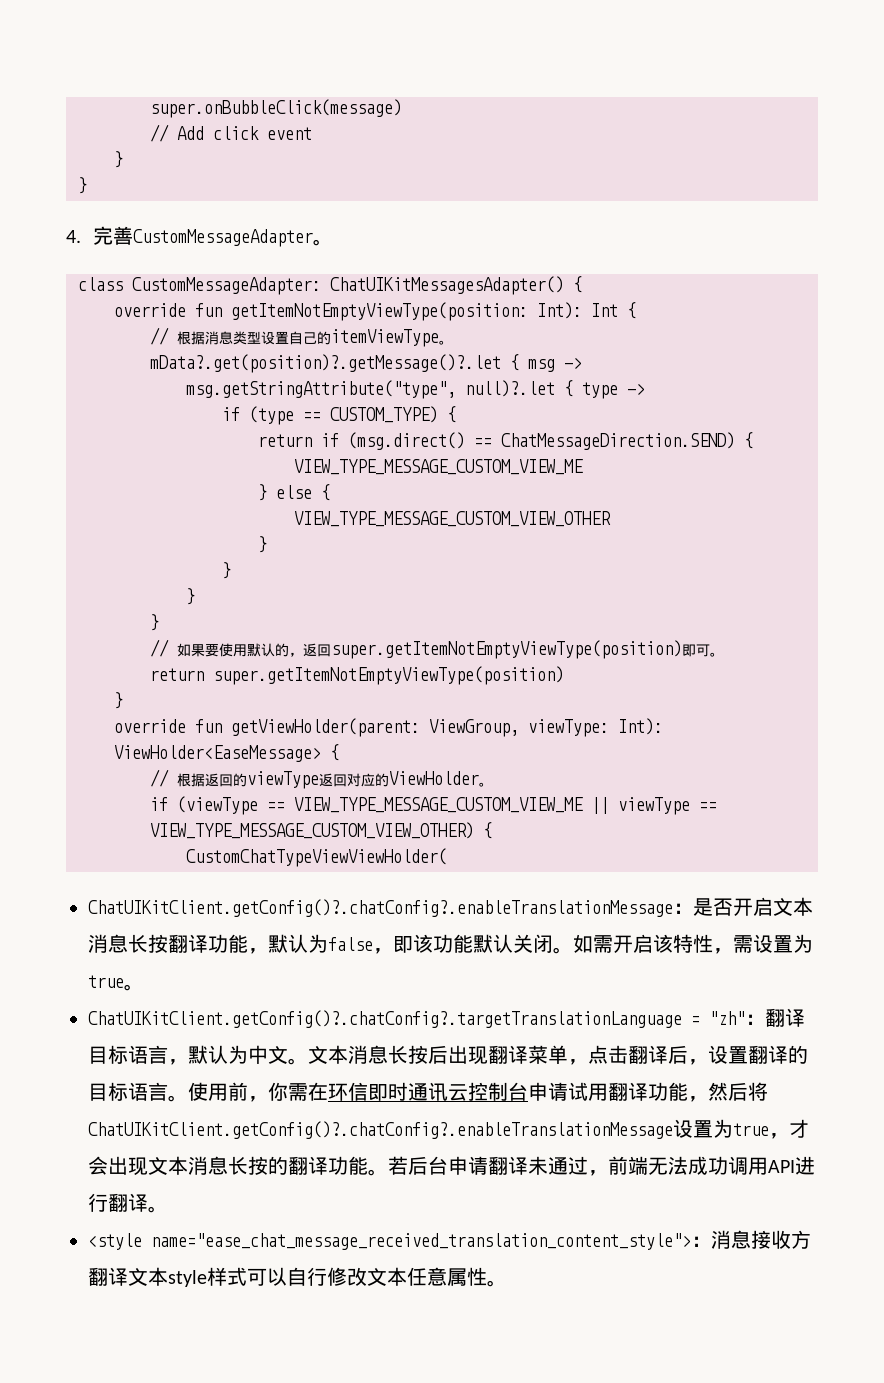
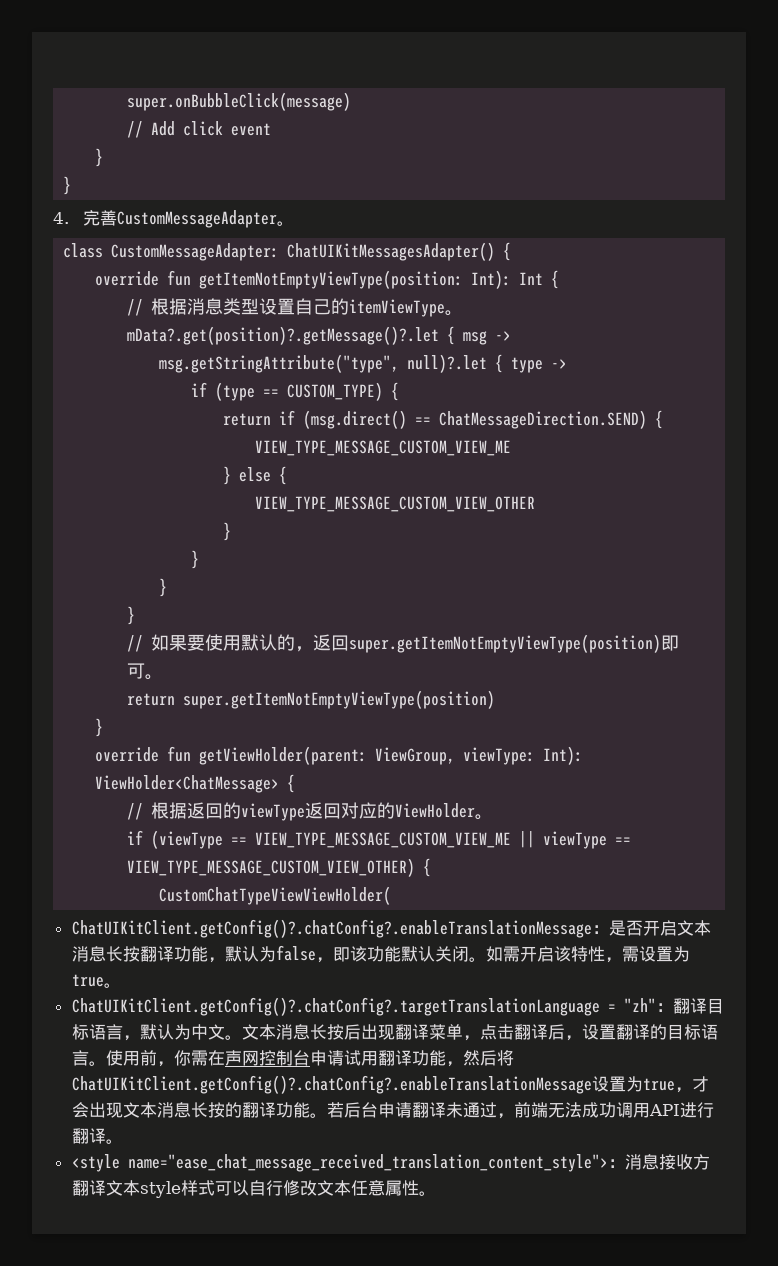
[114,745,321,762] ViewHolder<EaseMessage> -> [95,775,280,793] ViewHolder<ChatMessage>
[328,1082,468,1101] 环信即时通讯云 -> [224,1050,259,1066] 声网

